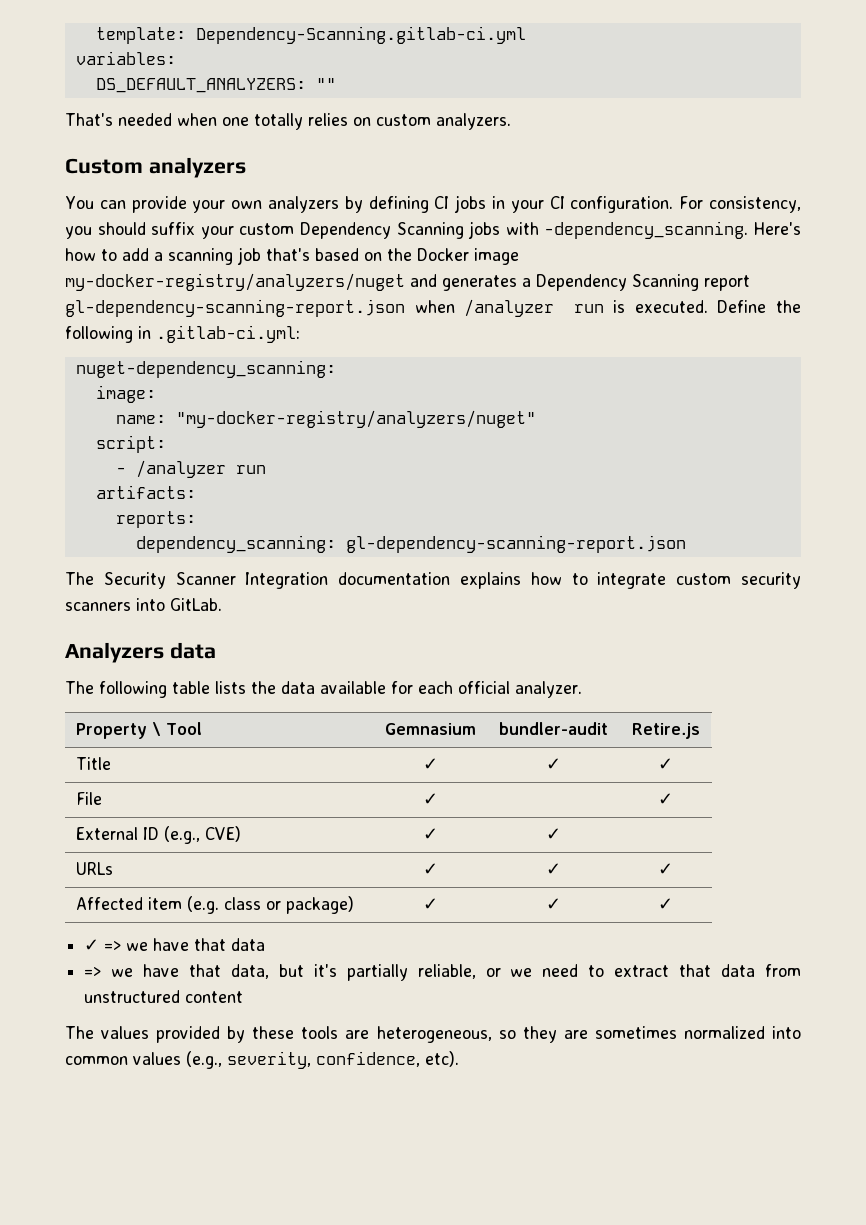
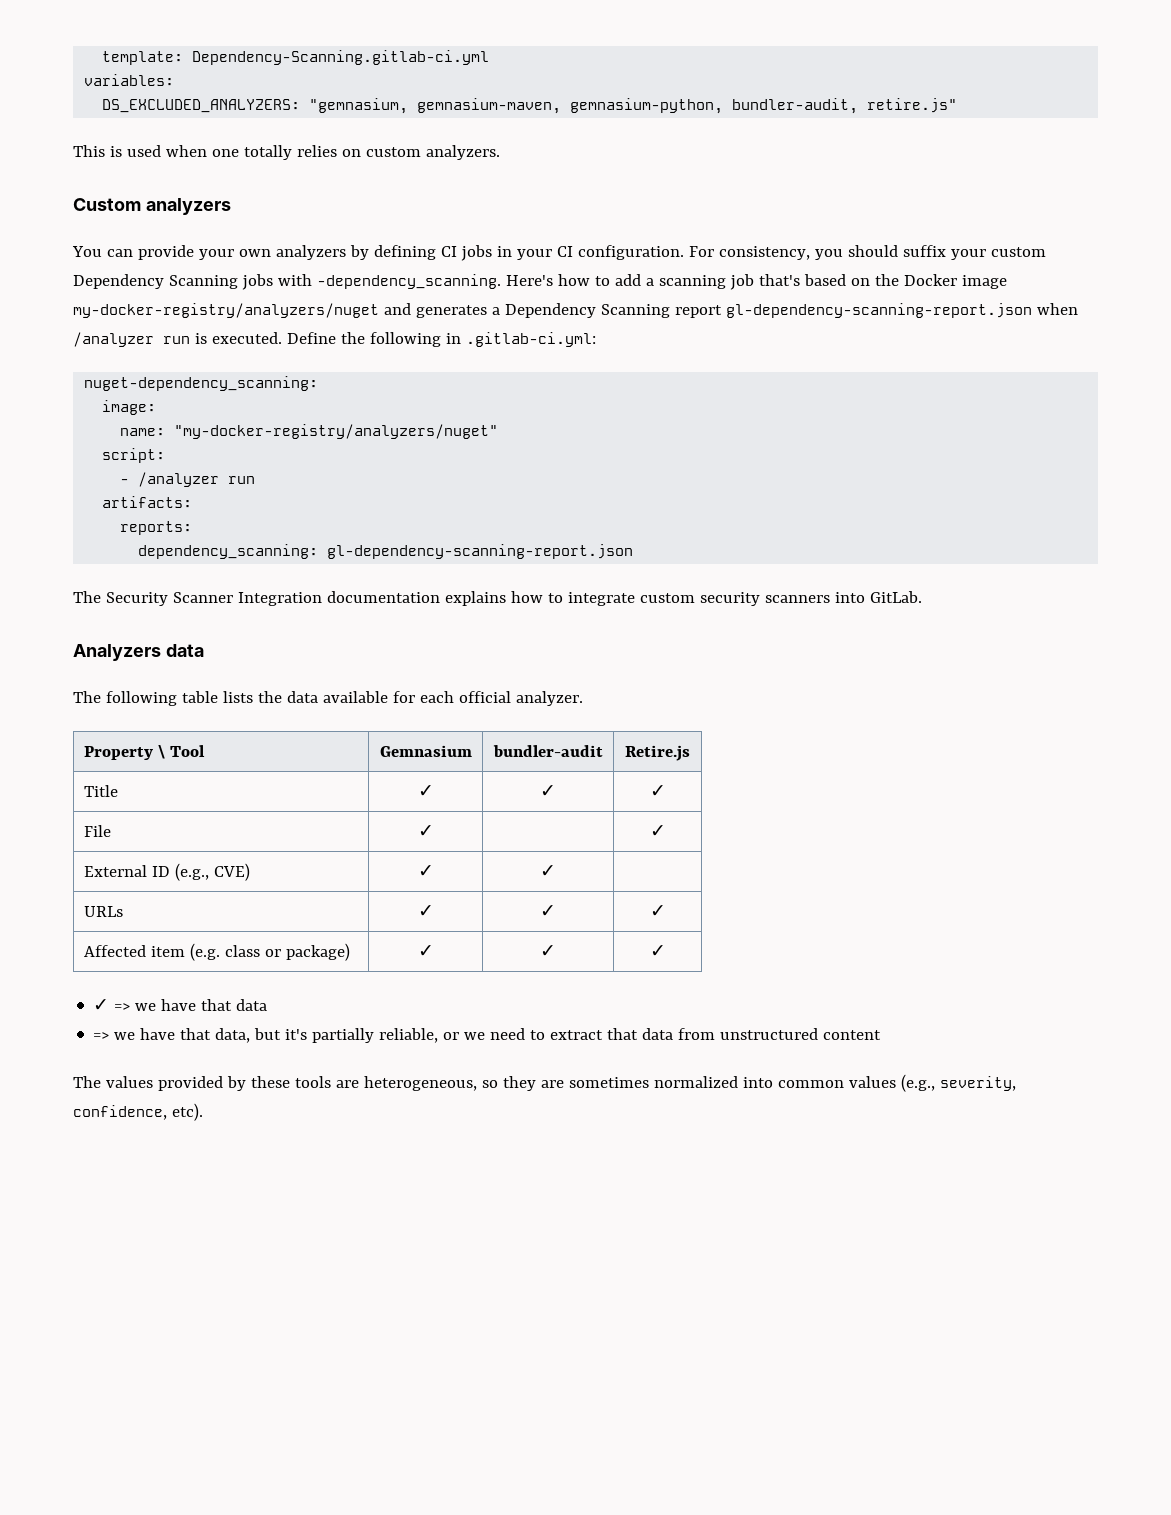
[95,78,336,93] [65,113,172,126] DS_DEFAULT_ANALYZERS: "" // That's needed -> [102,98,958,114] [73,145,161,157] DS_EXCLUDED_ANALYZERS: "gemnasium, gemnasium-maven, gemnasium-python, bundler-audit, retire.js" // This is used

